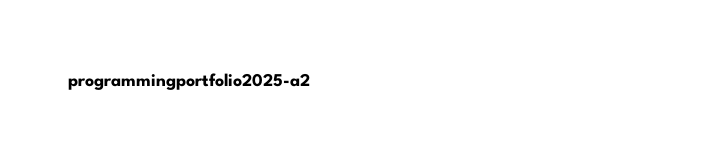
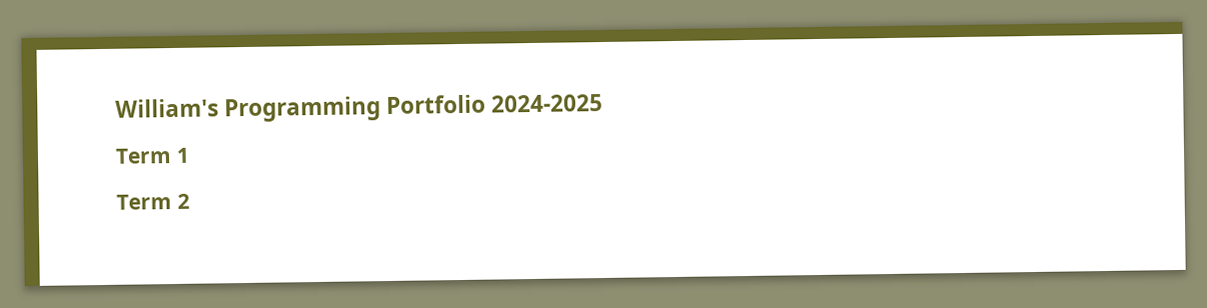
[68,73,310,90] programmingportfolio2025-a2 -> [115,93,604,123] [115,147,190,164] [116,193,190,210] William's Programming Portfolio 2024-2025 // Term 1 // Term 2

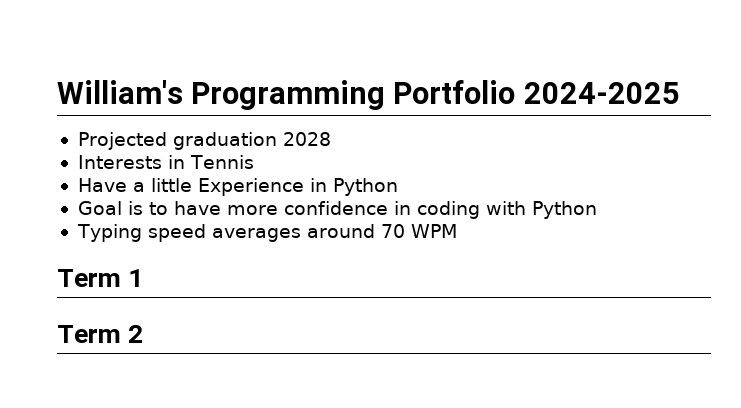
(604, 103) none -> [77,132,331,150] [77,155,254,169] [77,178,398,196] [77,201,597,219] [76,224,457,242] // Projected graduation 2028 // Interests in Tennis // Have a little Experience in Python // Goal is to have more confidence in coding with Python // Typing speed averages around 70 WPM

